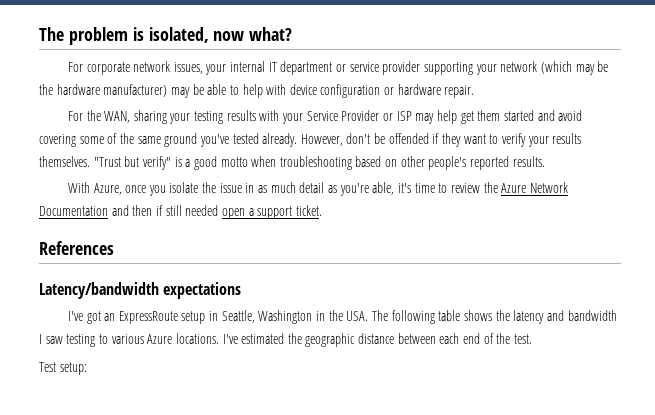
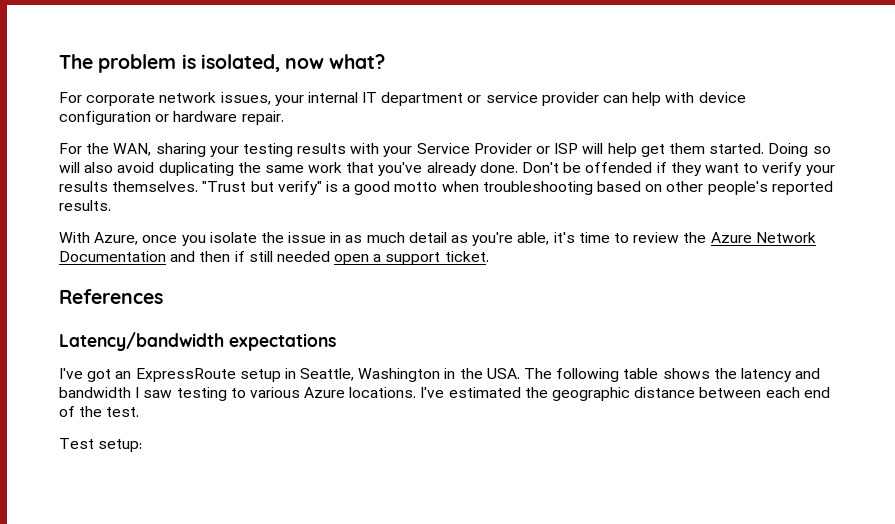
[423,61,609,75] [39,84,239,98] supporting your network (which may be the hardware manufacturer) may be able to -> [603,95,629,103] can
[415,113,435,124] may -> [582,143,604,154] will
[503,110,583,121] [39,133,371,147] started and avoid covering some of the same ground you've tested already. However, don't -> [709,143,831,157] [59,162,560,176] started. Doing so will also avoid duplicating the same work that you've already done. Don't

